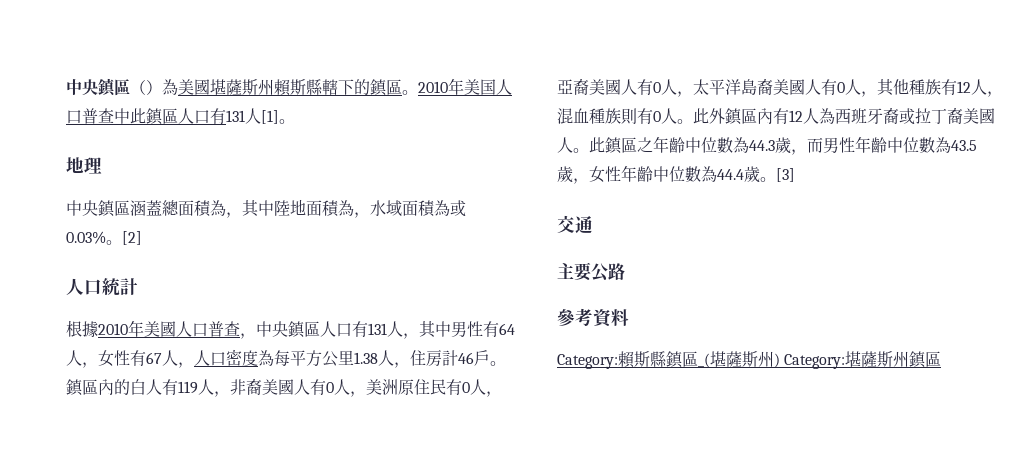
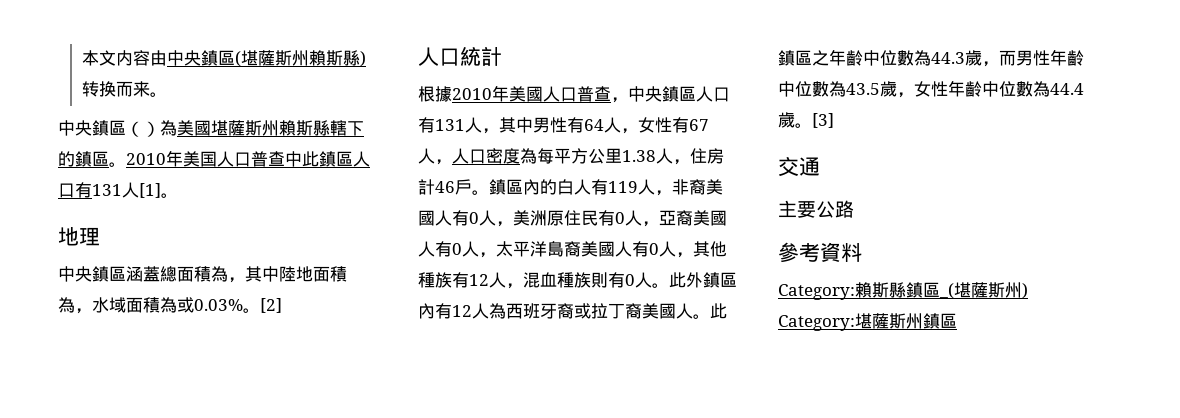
(66, 87) none -> [81,50,366,67] [81,81,167,97] 本文内容由中央鎮區(堪薩斯州賴斯縣)转换而来。 //

